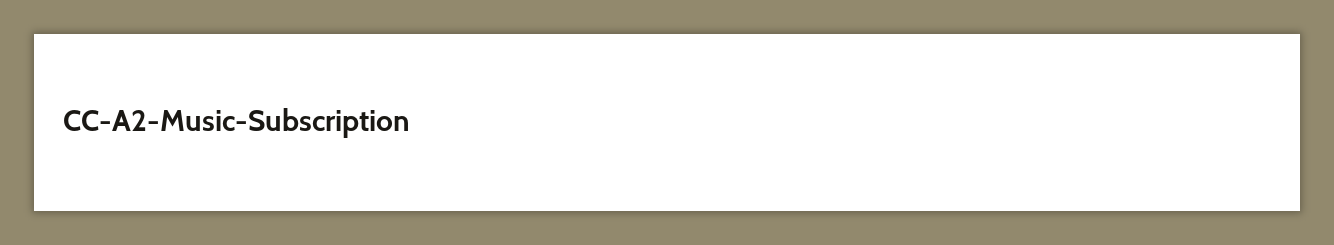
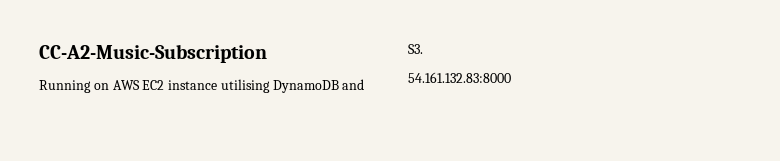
(410, 123) none -> [39,79,365,93] [408,44,423,54] [408,72,511,83] // Running on AWS EC2 instance utilising DynamoDB and S3. // 54.161.132.83:8000

